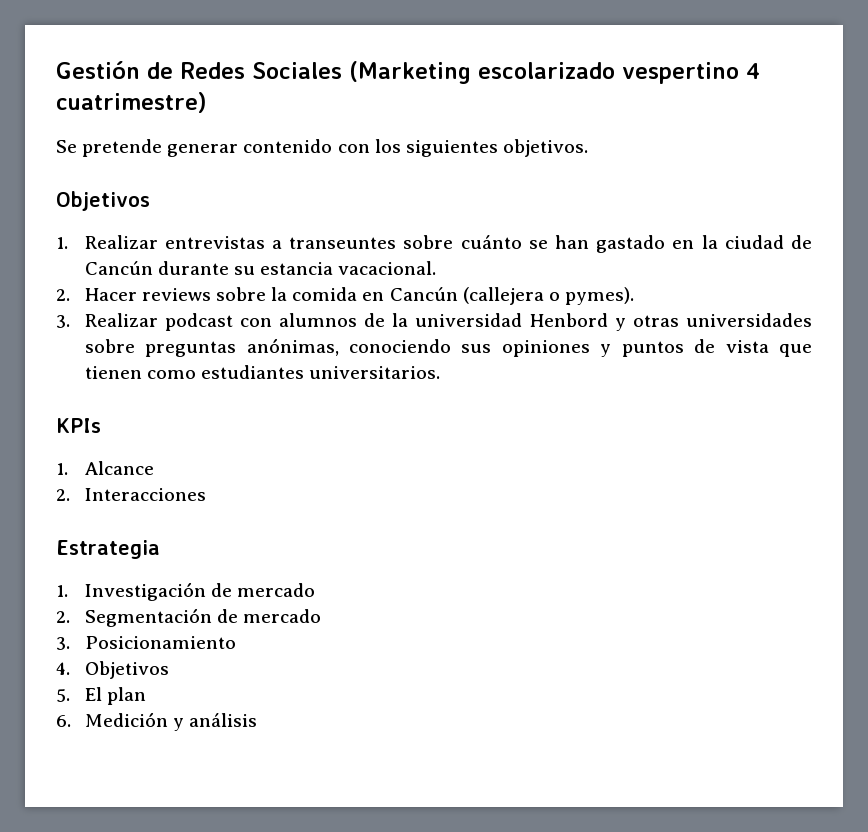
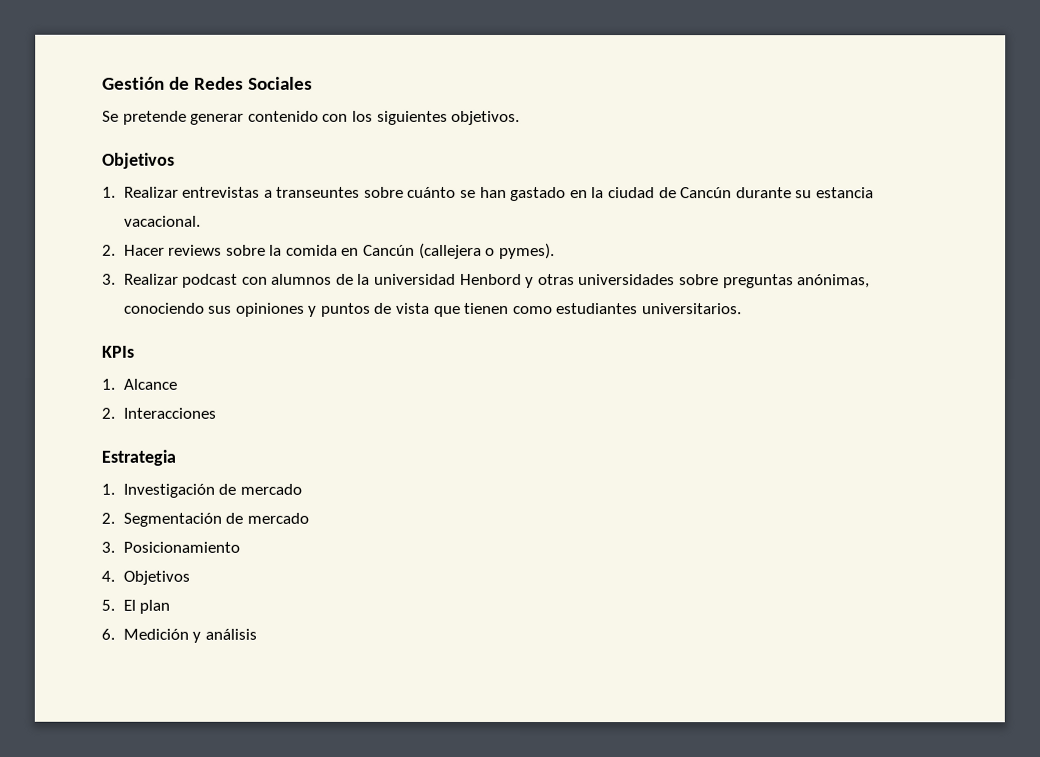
[349,61,760,84] [56,92,207,113] (Marketing escolarizado vespertino 4 cuatrimestre) -> (313, 83) none

